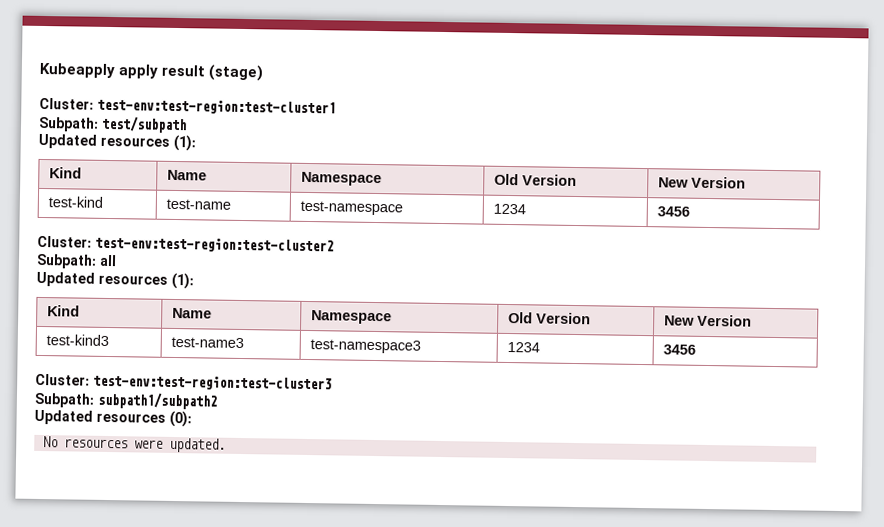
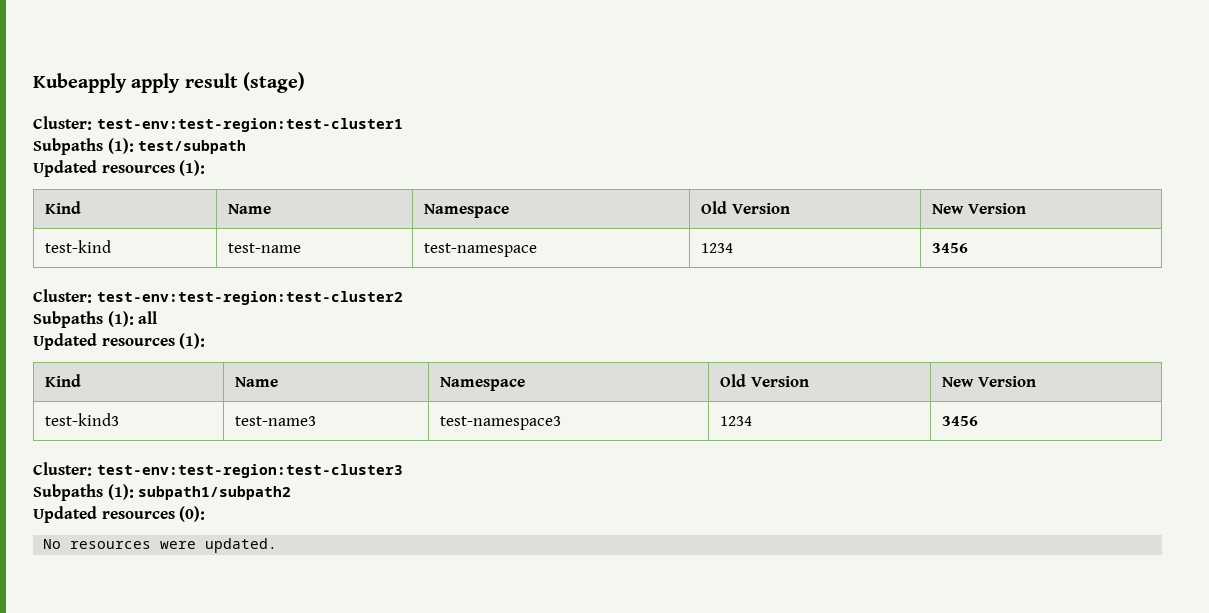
[38,116,99,132] Subpath: -> [33,138,134,155] Subpaths (1):
[36,253,97,269] Subpath: -> [33,311,134,328] Subpaths (1):
[34,392,95,408] Subpath: -> [33,484,134,501] Subpaths (1):

